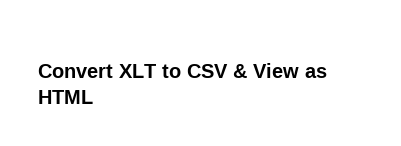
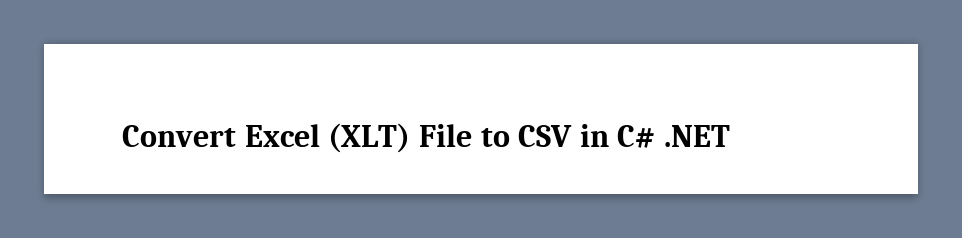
[119,63,327,78] [38,90,93,104] XLT to CSV & View as HTML -> [244,123,731,153] Excel (XLT) File to CSV in C# .NET

